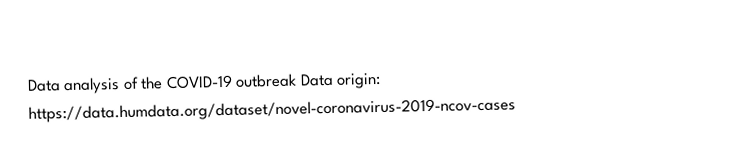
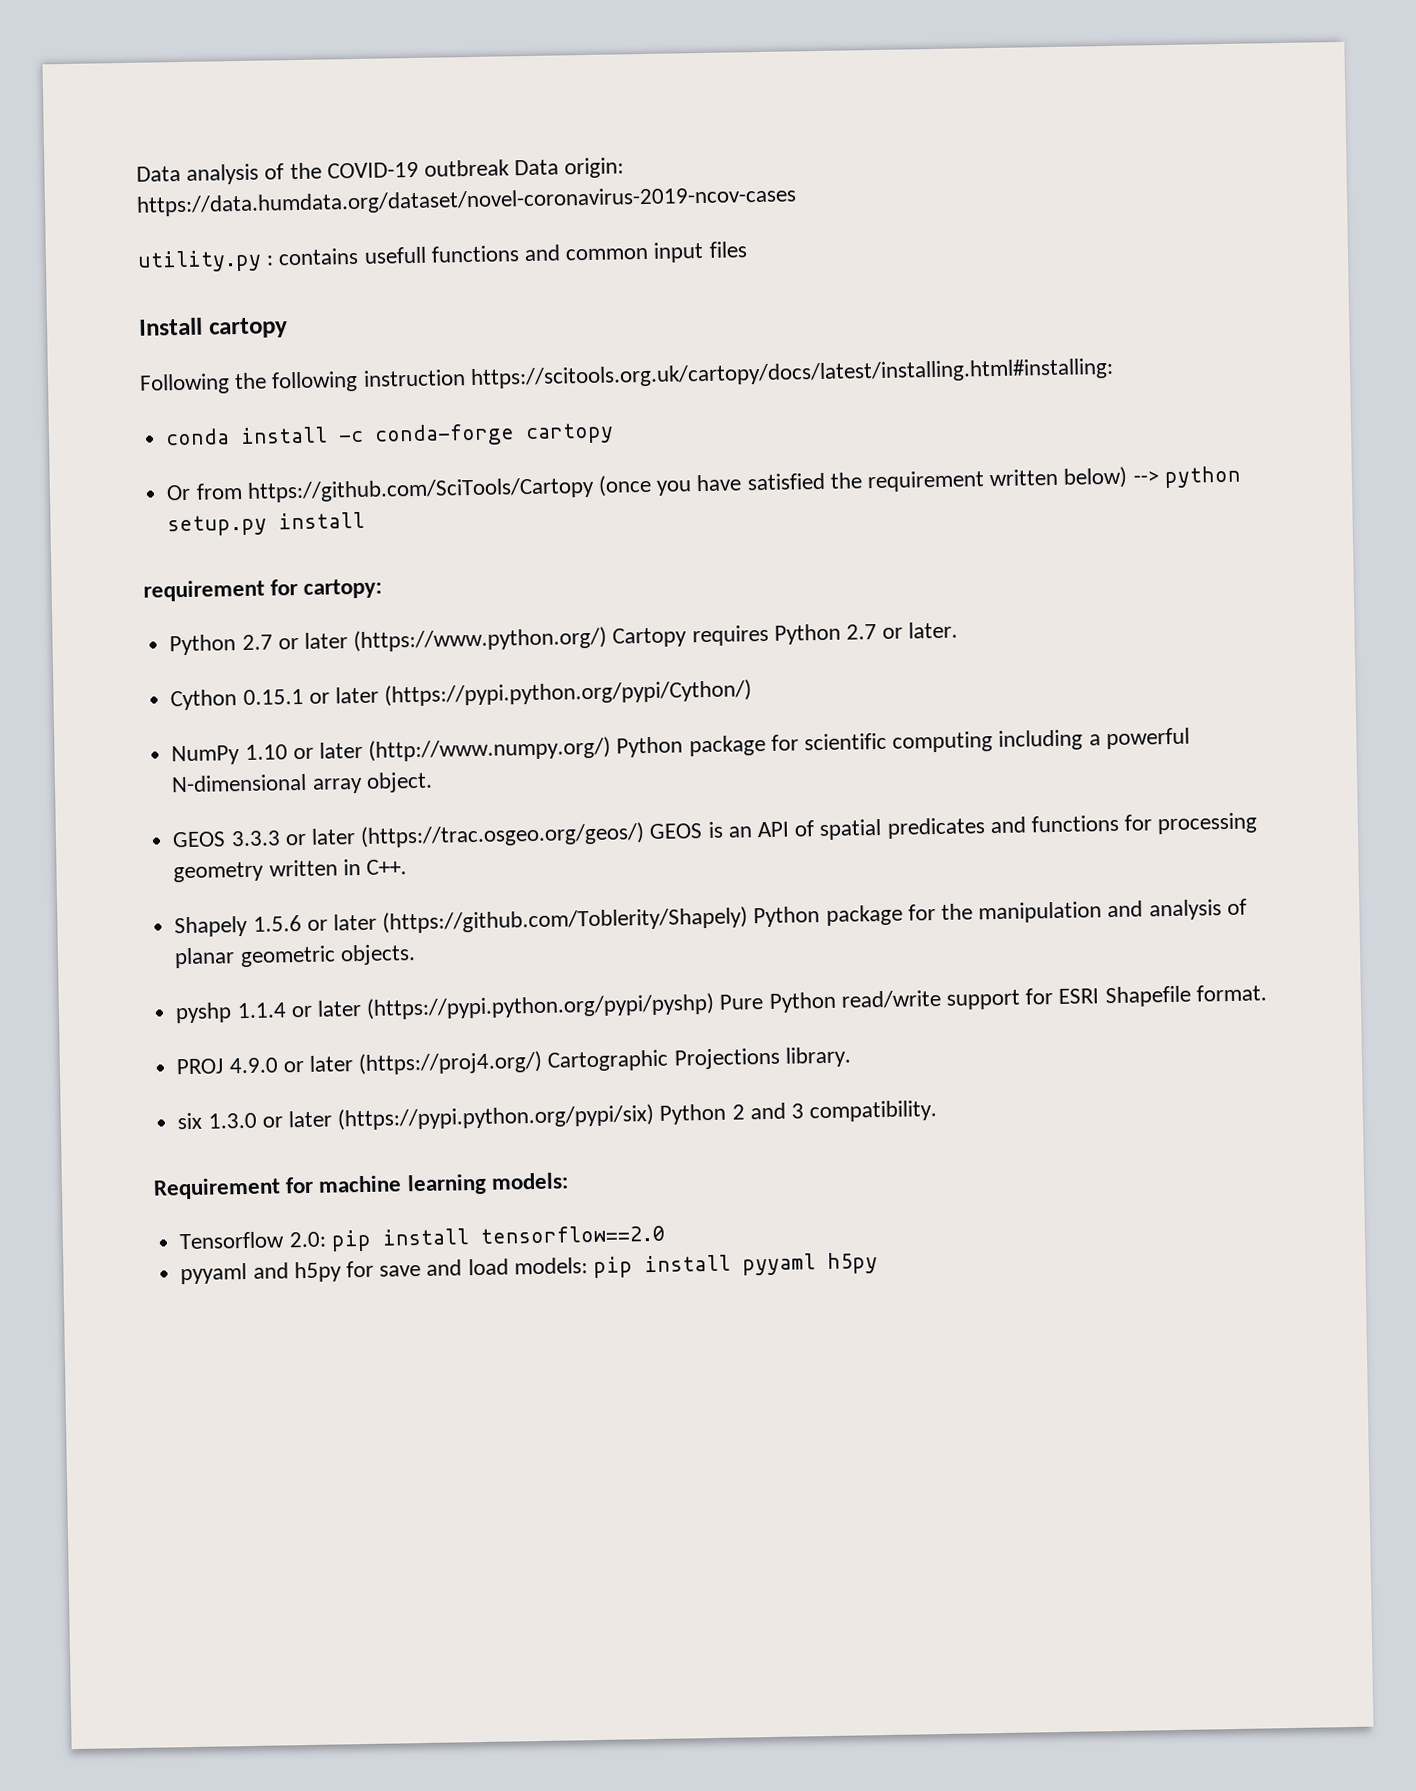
(516, 110) none -> [137,241,747,273] [138,317,288,339] [139,357,1114,395] [165,422,615,447] [166,465,1242,503] [167,511,366,537] [143,578,383,602] [169,621,959,656] [170,679,753,711] [171,727,1190,766] [171,771,433,794] [172,812,1258,848] [173,859,407,883] [174,898,1247,938] [174,944,416,969] [175,984,1267,1024] [176,1046,851,1076] [177,1100,938,1131] [153,1172,569,1200] [179,1224,665,1252] [180,1252,878,1285] // utility.py : contains usefull functions and common input files // Install cartopy // Following the following instruction https://scitools.org.uk/cartopy/docs/latest/installing.html#installing: // conda install -c conda-forge cartopy // Or from https://github.com/SciTools/Cartopy (once you have satisfied the requirement written below) --> python setup.py install // requirement for cartopy: // Python 2.7 or later (https://www.python.org/) Cartopy requires Python 2.7 or later. // Cython 0.15.1 or later (https://pypi.python.org/pypi/Cython/) // NumPy 1.10 or later (http://www.numpy.org/) Python package for scientific computing including a powerful N-dimensional array object. // GEOS 3.3.3 or later (https://trac.osgeo.org/geos/) GEOS is an API of spatial predicates and functions for processing geometry written in C++. // Shapely 1.5.6 or later (https://github.com/Toblerity/Shapely) Python package for the manipulation and analysis of planar geometric objects. // pyshp 1.1.4 or later (https://pypi.python.org/pypi/pyshp) Pure Python read/write support for ESRI Shapefile format. // PROJ 4.9.0 or later (https://proj4.org/) Cartographic Projections library. // six 1.3.0 or later (https://pypi.python.org/pypi/six) Python 2 and 3 compatibility. // Requirement for machine learning models: // Tensorflow 2.0: pip install tensorflow==2.0 // pyyaml and h5py for save and load models: pip install pyyaml h5py

